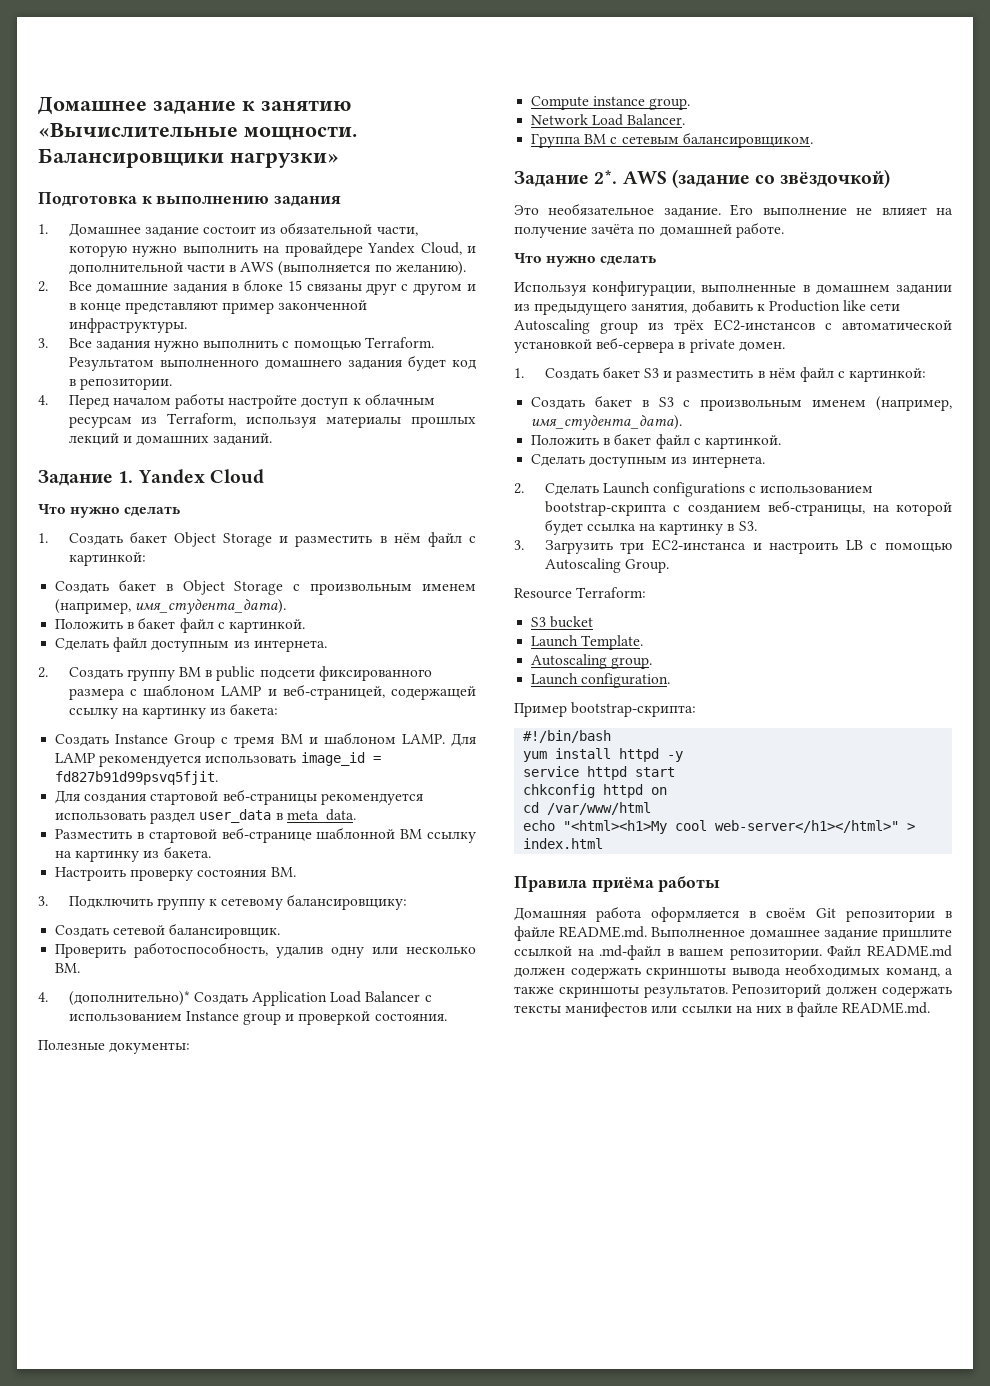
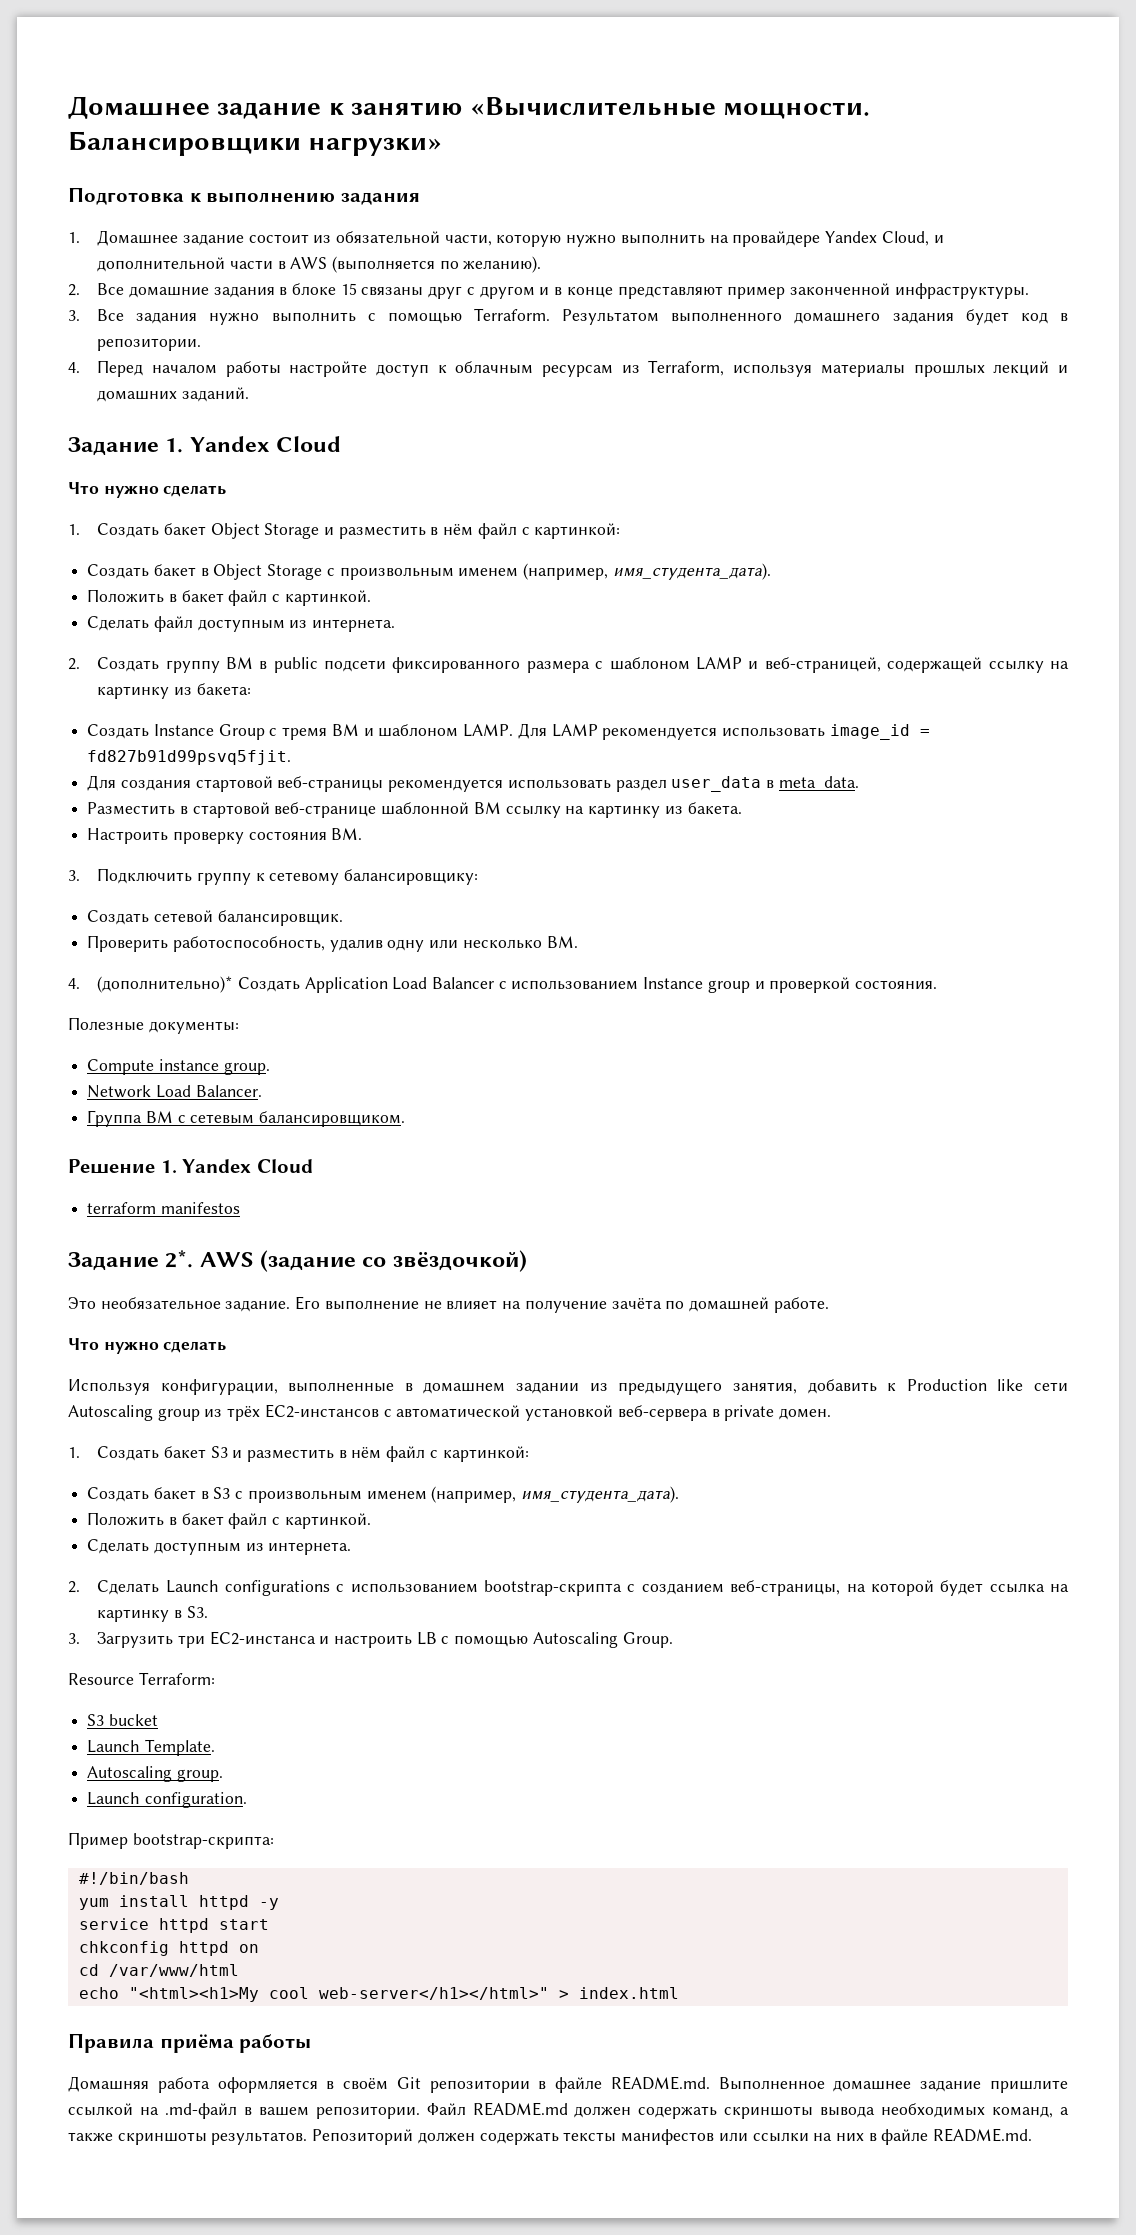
(813, 140) none -> [68,1159,313,1174] [87,1202,240,1214] // Решение 1. Yandex Cloud // terraform manifestos

